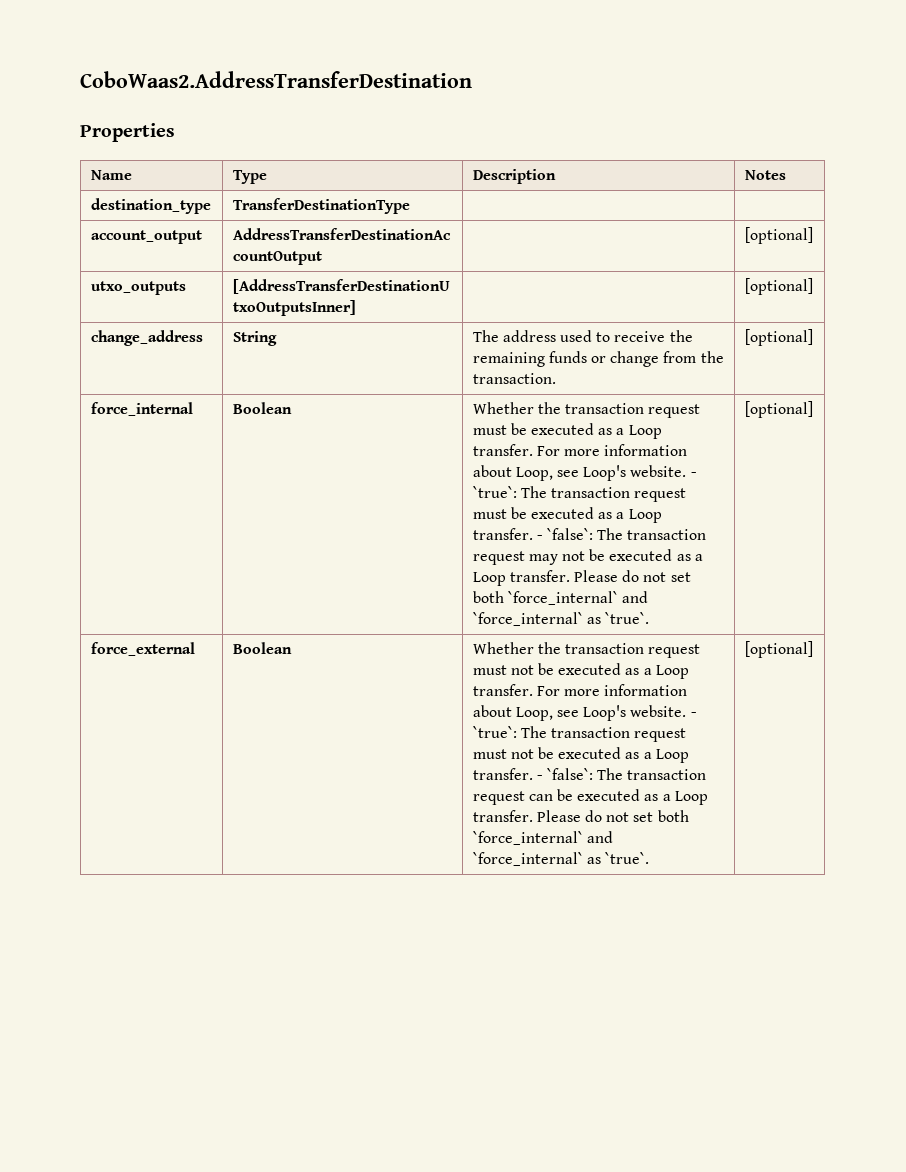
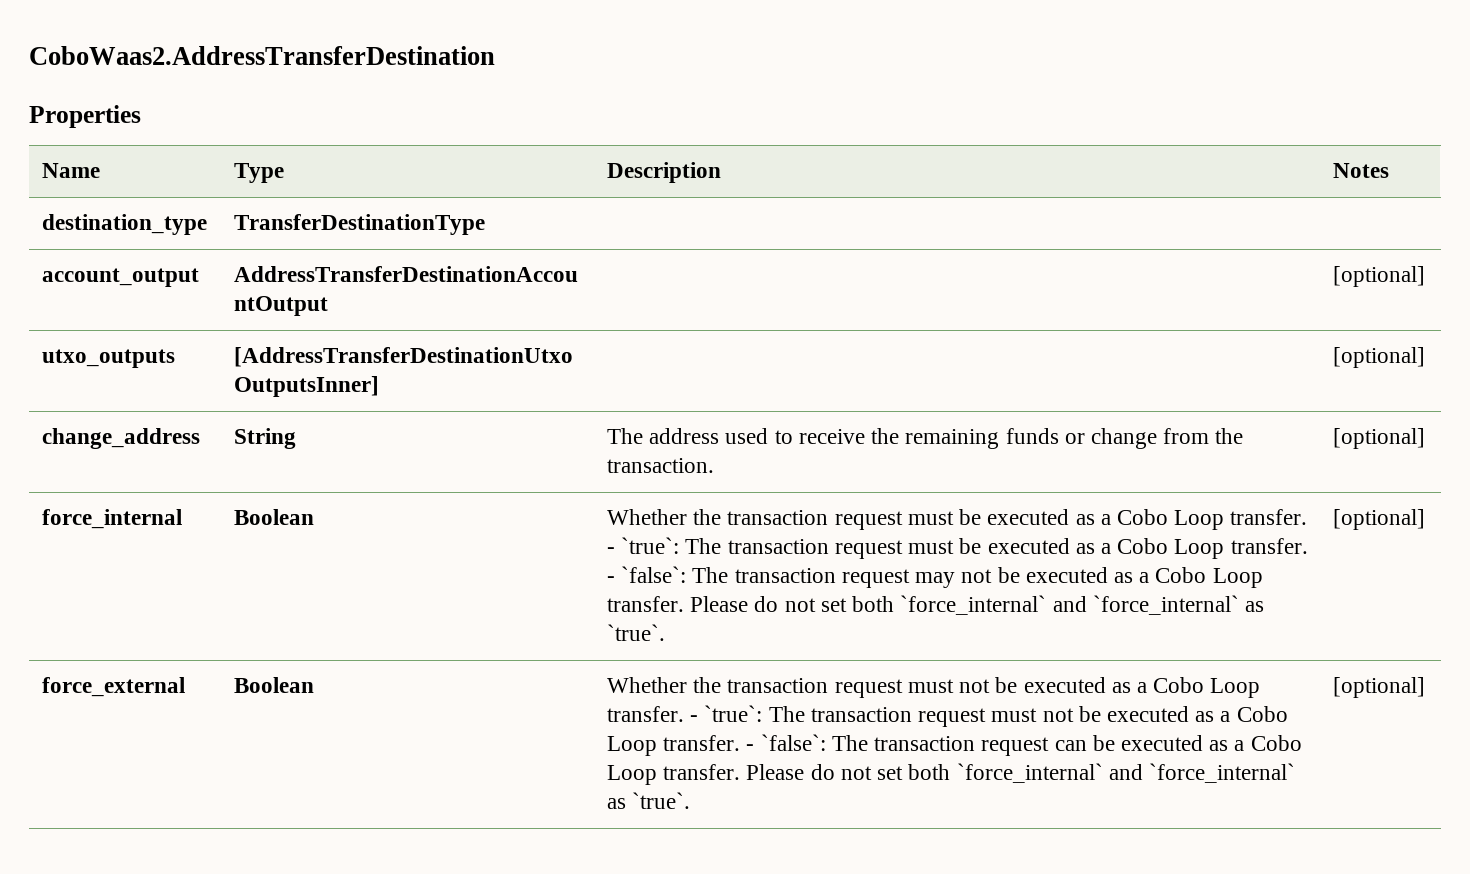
[628,425,662,439] [472,444,688,456] [472,465,687,481] Loop transfer. For more information about Loop, see Loop's website. -> [1116,509,1308,530] Cobo Loop transfer.
(625, 515) none -> [1117,538,1169,554] Cobo
(703, 557) none -> [1155,567,1207,583] Cobo
[655,665,689,679] [472,684,688,696] [472,705,687,721] Loop transfer. For more information about Loop, see Loop's website. -> [1153,677,1261,698] [607,706,685,722] Cobo Loop transfer.
(652, 755) none -> [1236,706,1288,722] Cobo
(671, 797) none -> [1250,735,1302,751] Cobo

